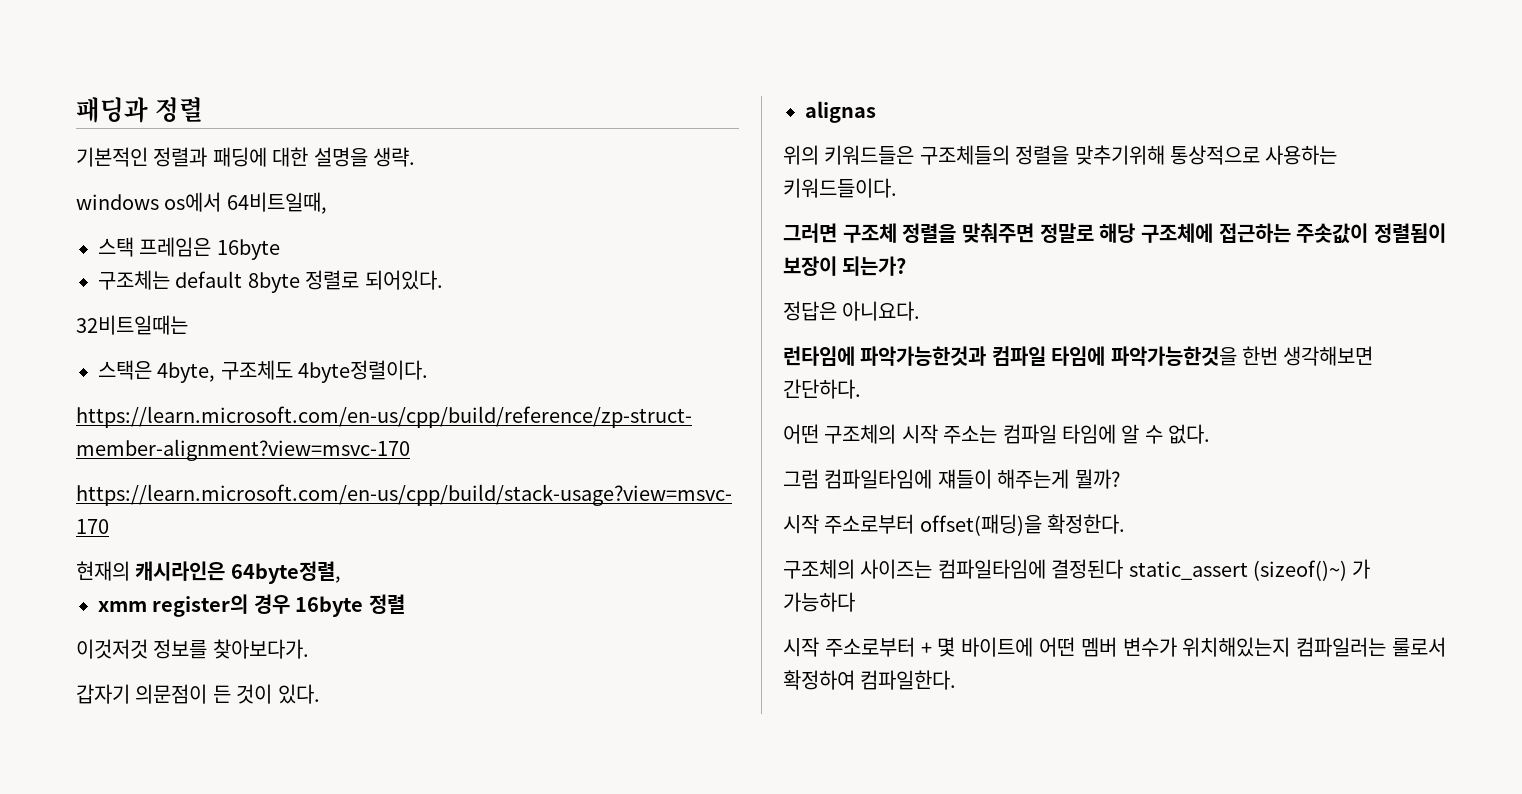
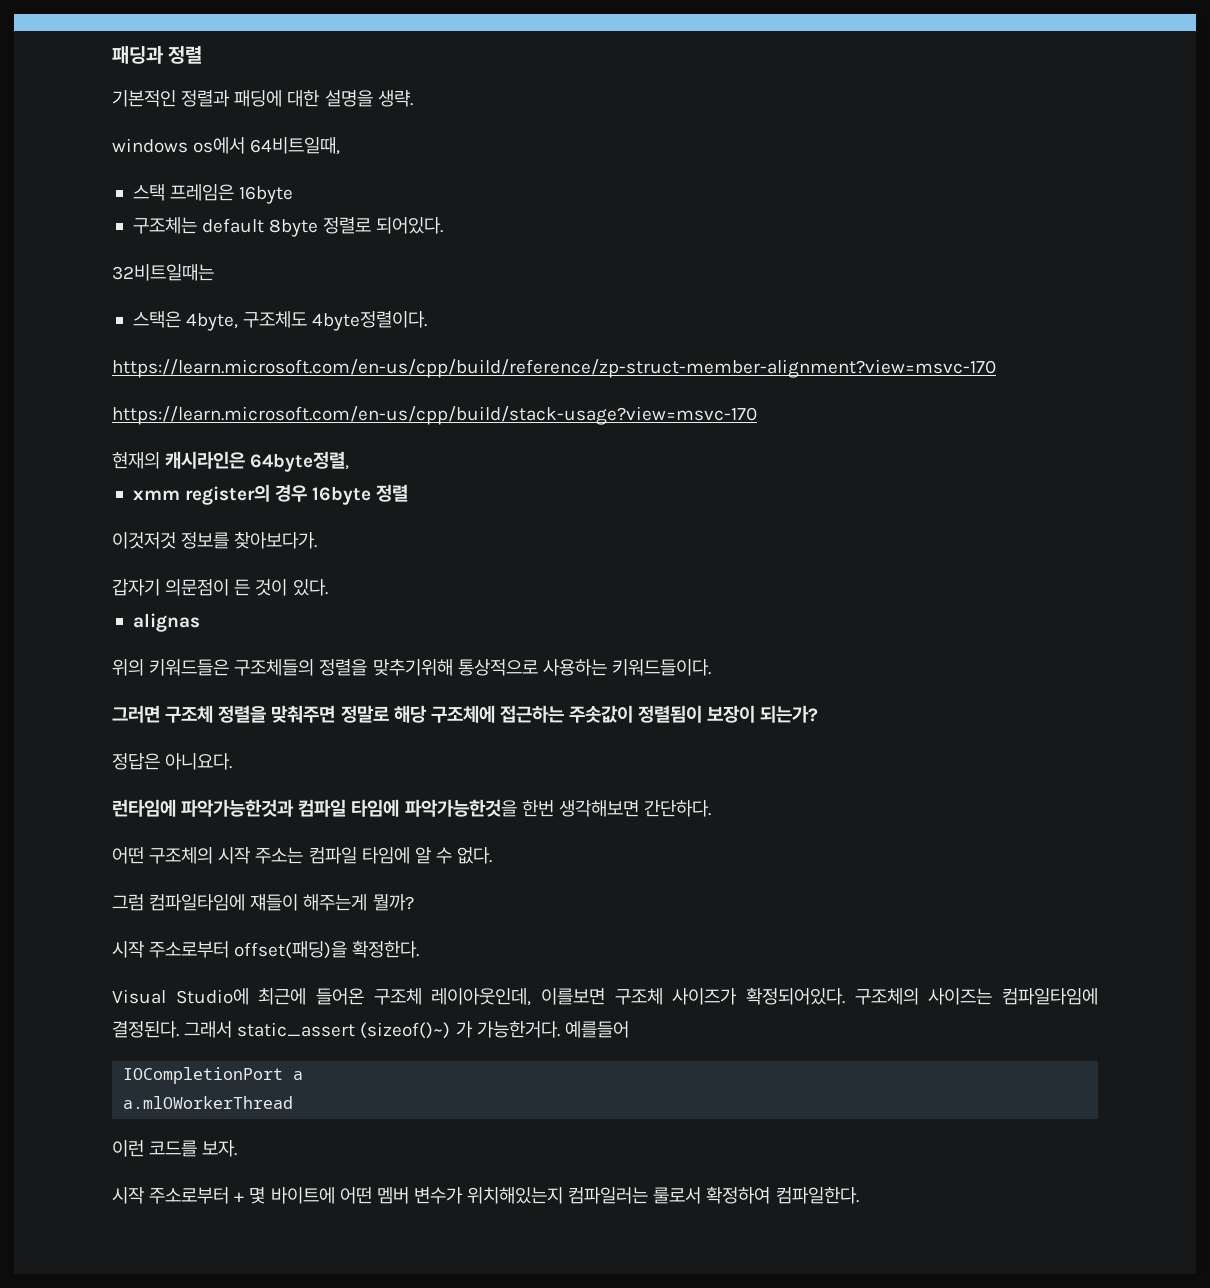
(1126, 524) none -> [112,987,845,1006] Visual Studio에 최근에 들어온 구조체 레이아웃인데, 이를보면 구조체 사이즈가 확정되어있다.
[1051,559,1124,579] 결정된다 -> [112,1021,233,1038] 결정된다. 그래서
[783,592,855,612] 가능하다 -> [476,1021,629,1038] [123,1067,304,1084] [123,1096,294,1109] [112,1140,238,1157] 가능한거다. 예를들어 // IOCompletionPort a // a.mlOWorkerThread // 이런 코드를 보자.

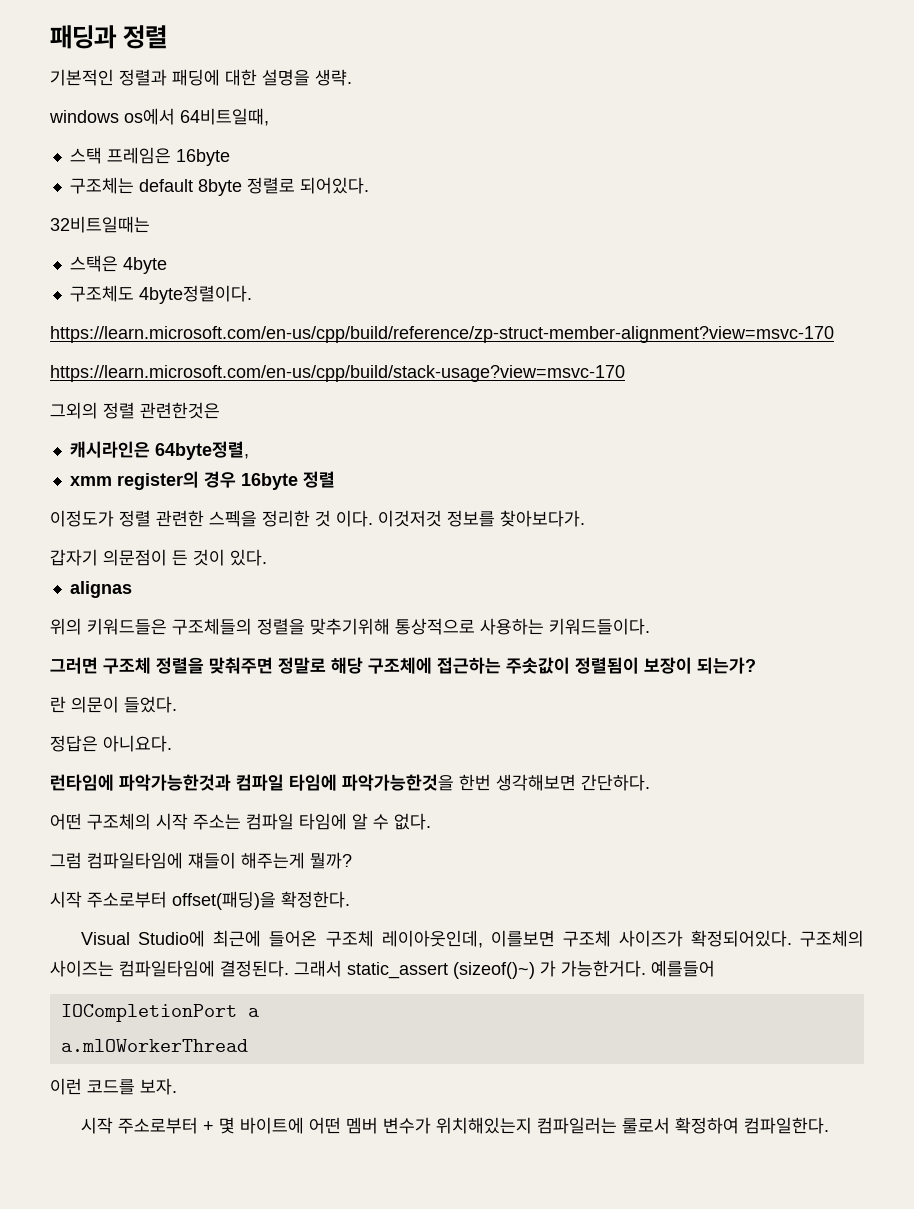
[186,313,239,331] 4byte, -> [122,257,167,274] 4byte //
[112,452,160,469] 현재의 -> [50,402,220,419] 그외의 정렬 관련한것은 //
(409, 493) none -> [50,510,373,527] 이정도가 정렬 관련한 스펙을 정리한 것 이다.
(819, 714) none -> [50,696,177,713] // 란 의문이 들었다.

